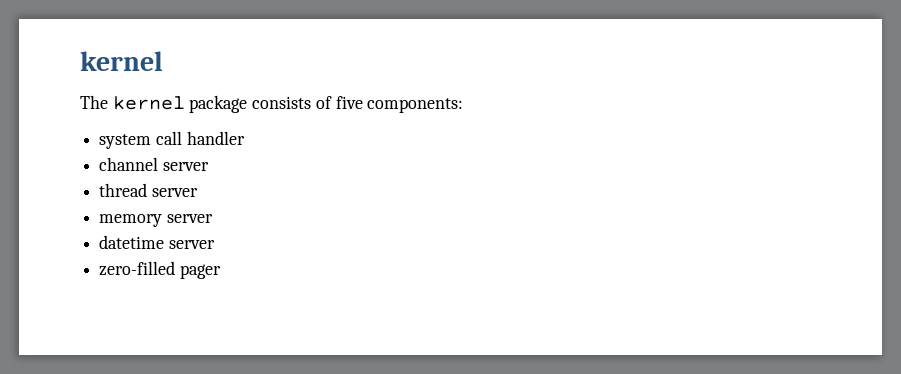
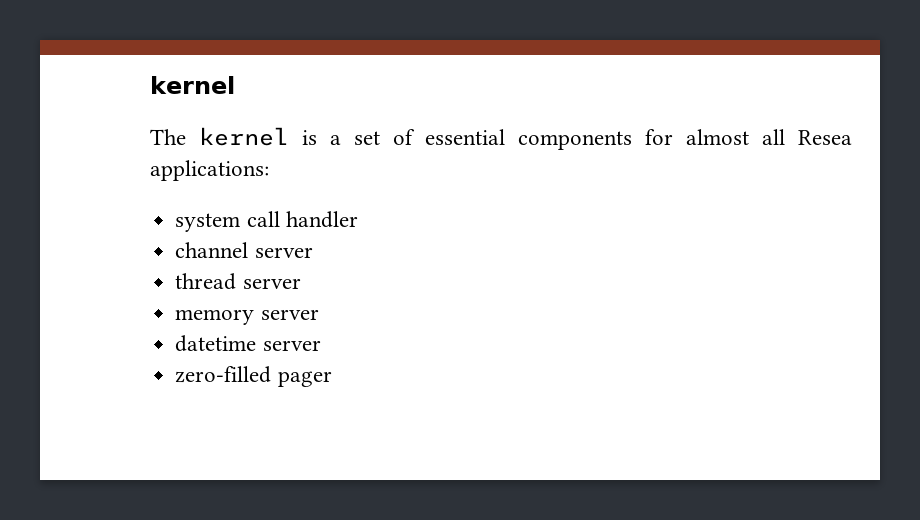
[189,95,464,113] package consists of five components: -> [302,129,852,150] [150,160,269,181] is a set of essential components for almost all Resea applications:

